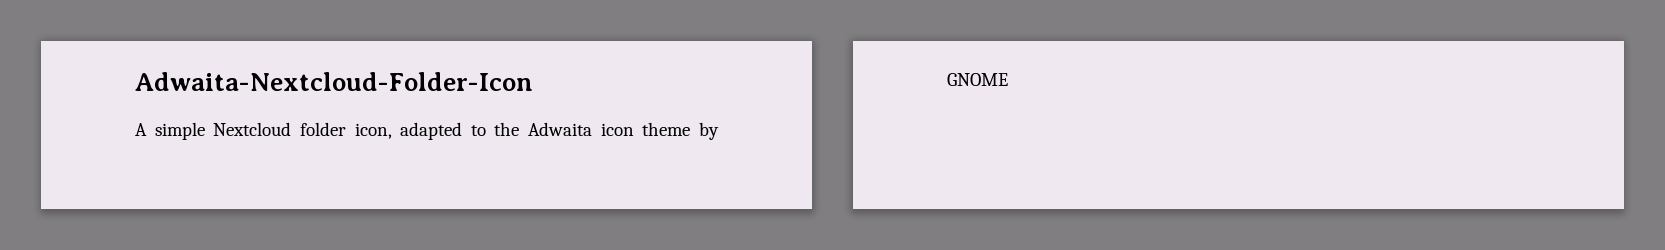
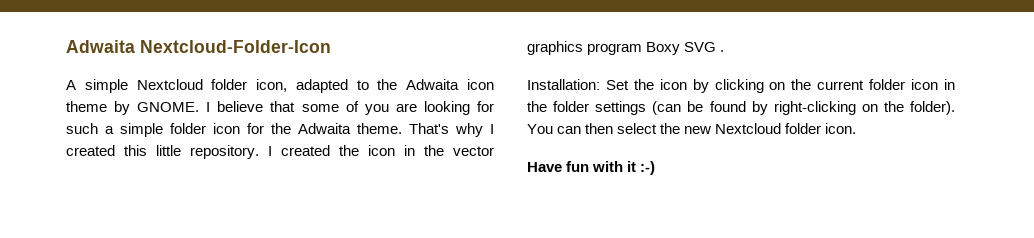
[135,72,533,91] Adwaita-Nextcloud-Folder-Icon -> [66,40,331,53] Adwaita Nextcloud-Folder-Icon
[947,73,1008,86] GNOME -> [137,101,494,115] [66,123,494,137] [66,145,494,159] [527,41,725,55] [527,79,956,93] [527,101,955,115] [527,123,857,134] [527,161,656,175] GNOME. I believe that some of you are looking for such a simple folder icon for the Adwaita theme. That's why I created this little repository. I created the icon in the vector graphics program Boxy SVG . // Installation: Set the icon by clicking on the current folder icon in the folder settings (can be found by right-clicking on the folder). You can then select the new Nextcloud folder icon. // Have fun with it :-)

